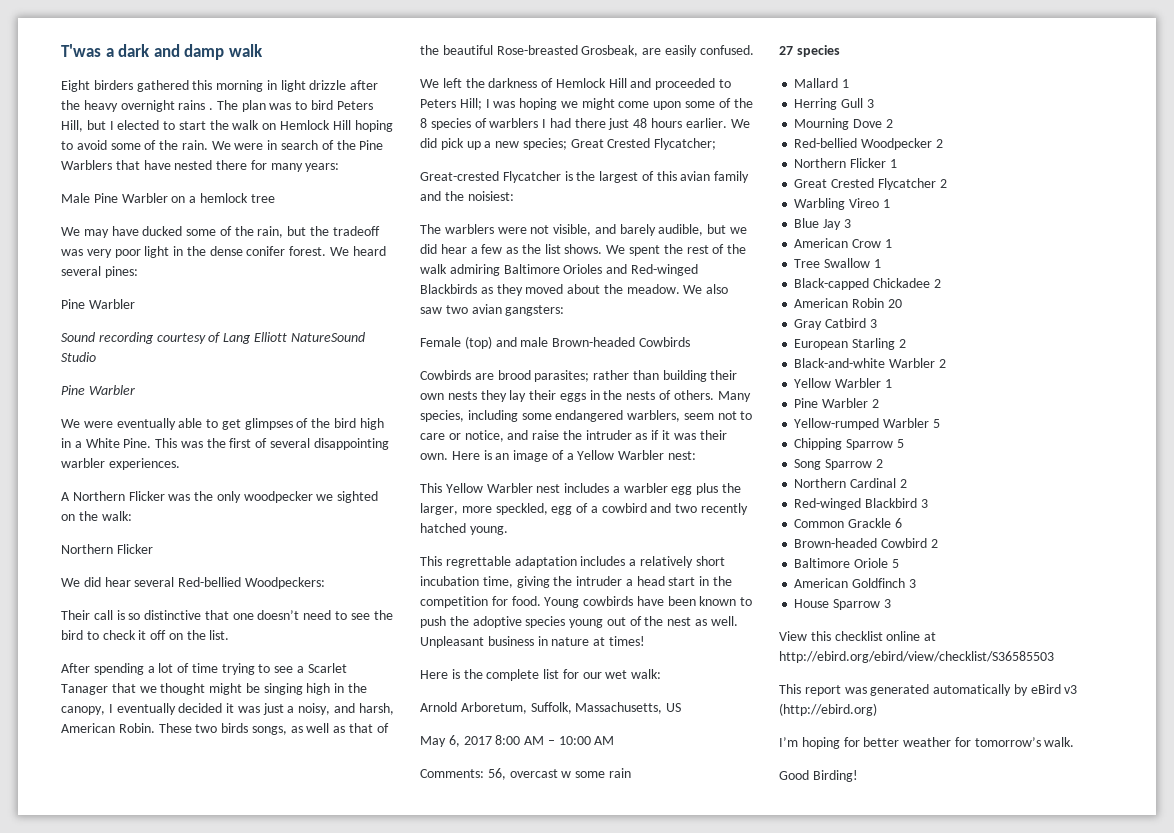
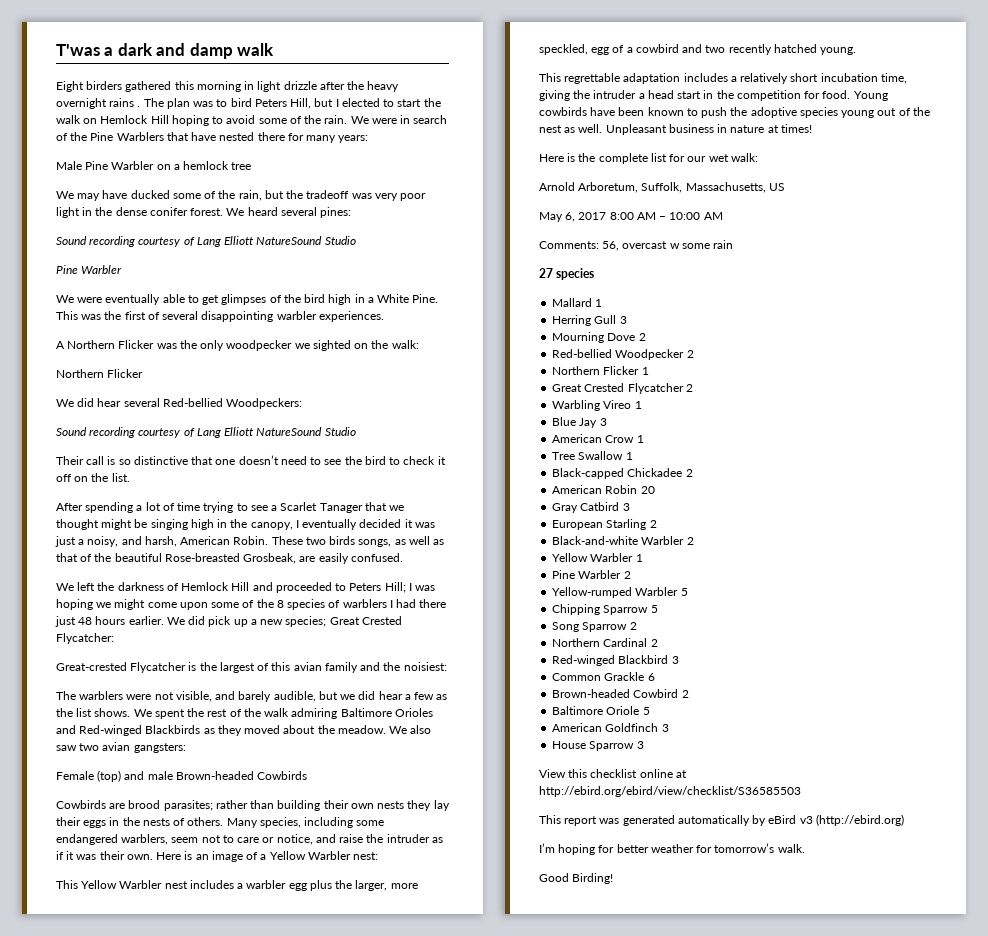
[61,299,135,309] // Pine Warbler -> (352, 212) none
(325, 583) none -> [56,427,356,438] // Sound recording courtesy of Lang Elliott NatureSound Studio
[654,138,717,150] Flycatcher; -> [56,633,114,644] Flycatcher:

